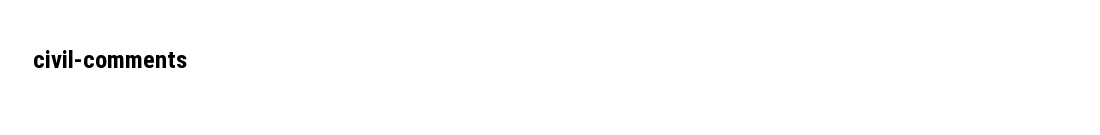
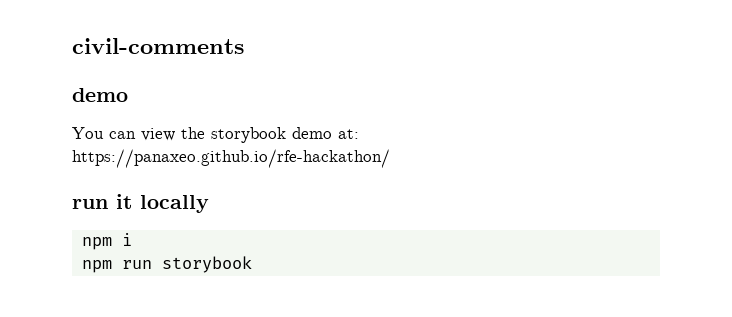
(187, 59) none -> [72,88,128,102] [72,127,359,143] [72,149,390,168] [72,194,209,213] [81,233,132,250] [81,256,252,273] // demo // You can view the storybook demo at: https://panaxeo.github.io/rfe-hackathon/ // run it locally // npm i // npm run storybook

